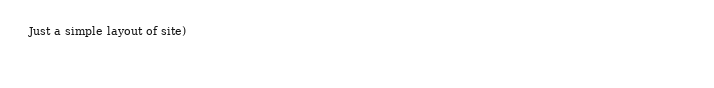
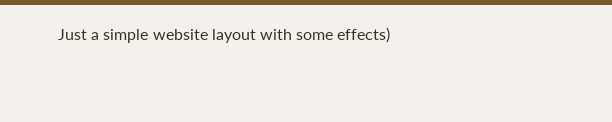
[107,26,186,37] layout of site) -> [152,27,391,43] website layout with some effects)

